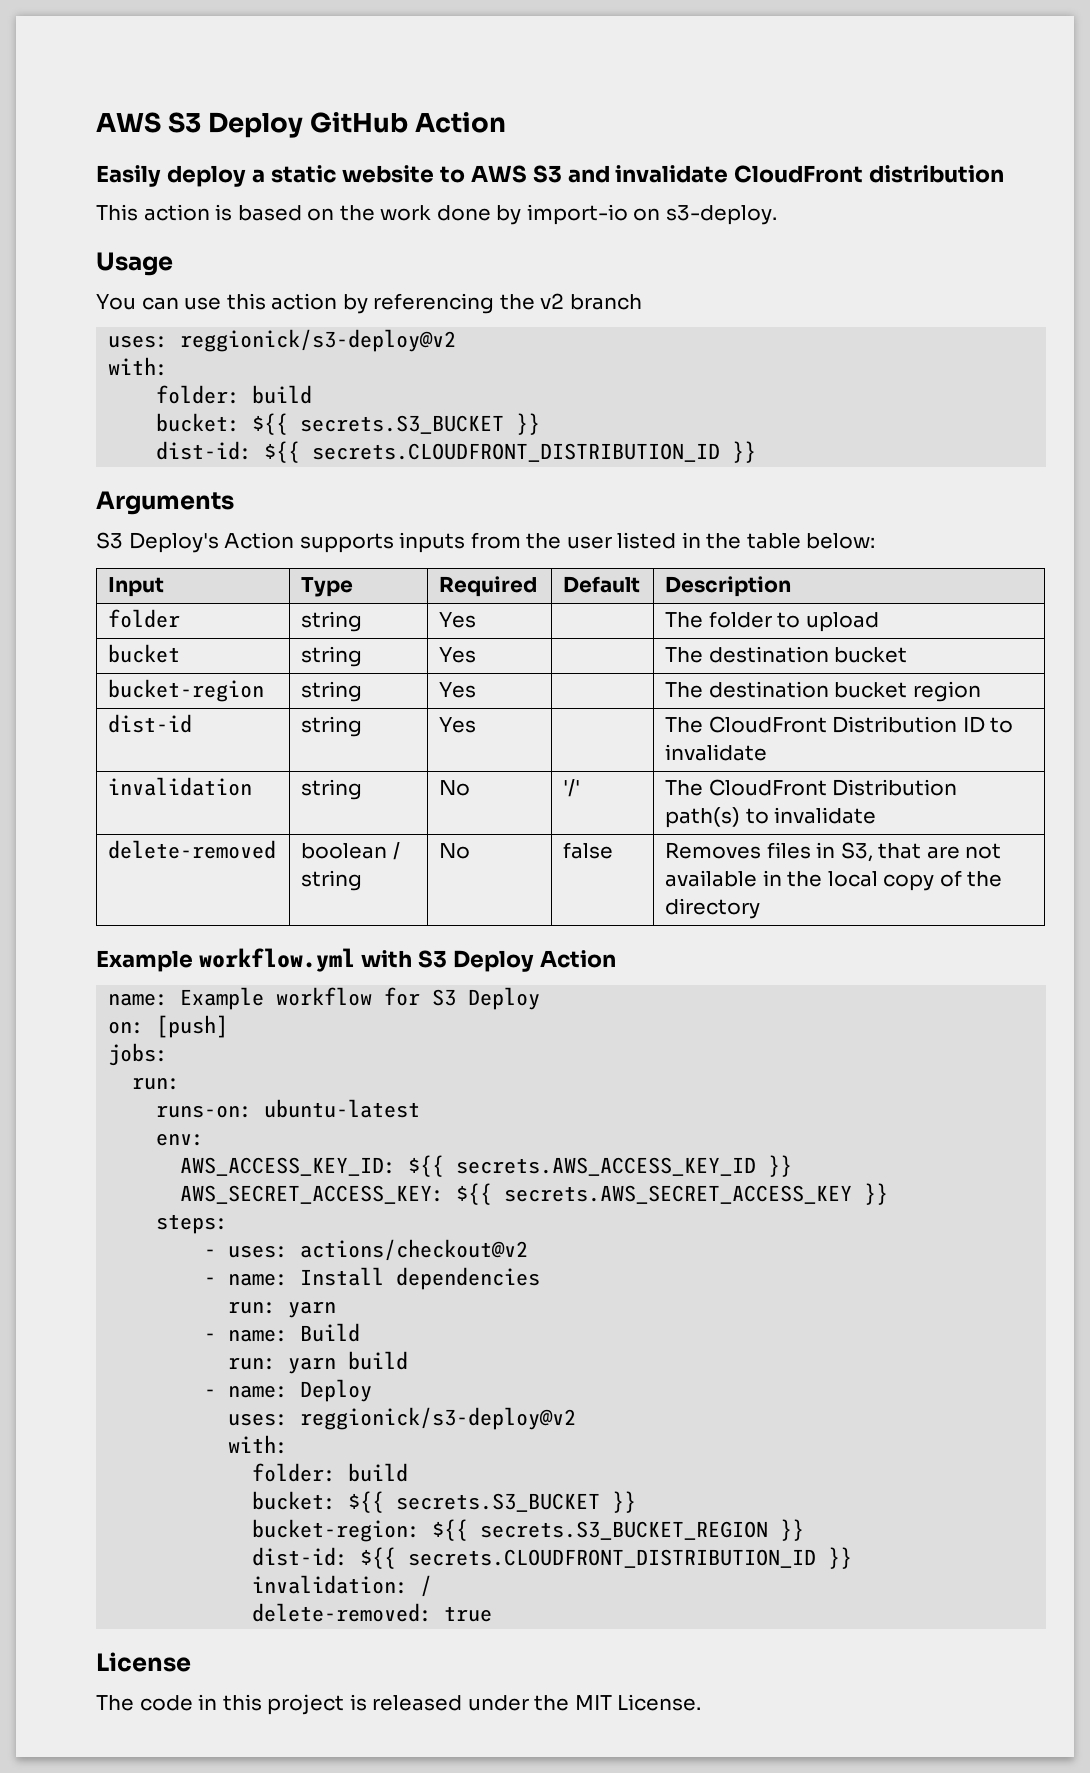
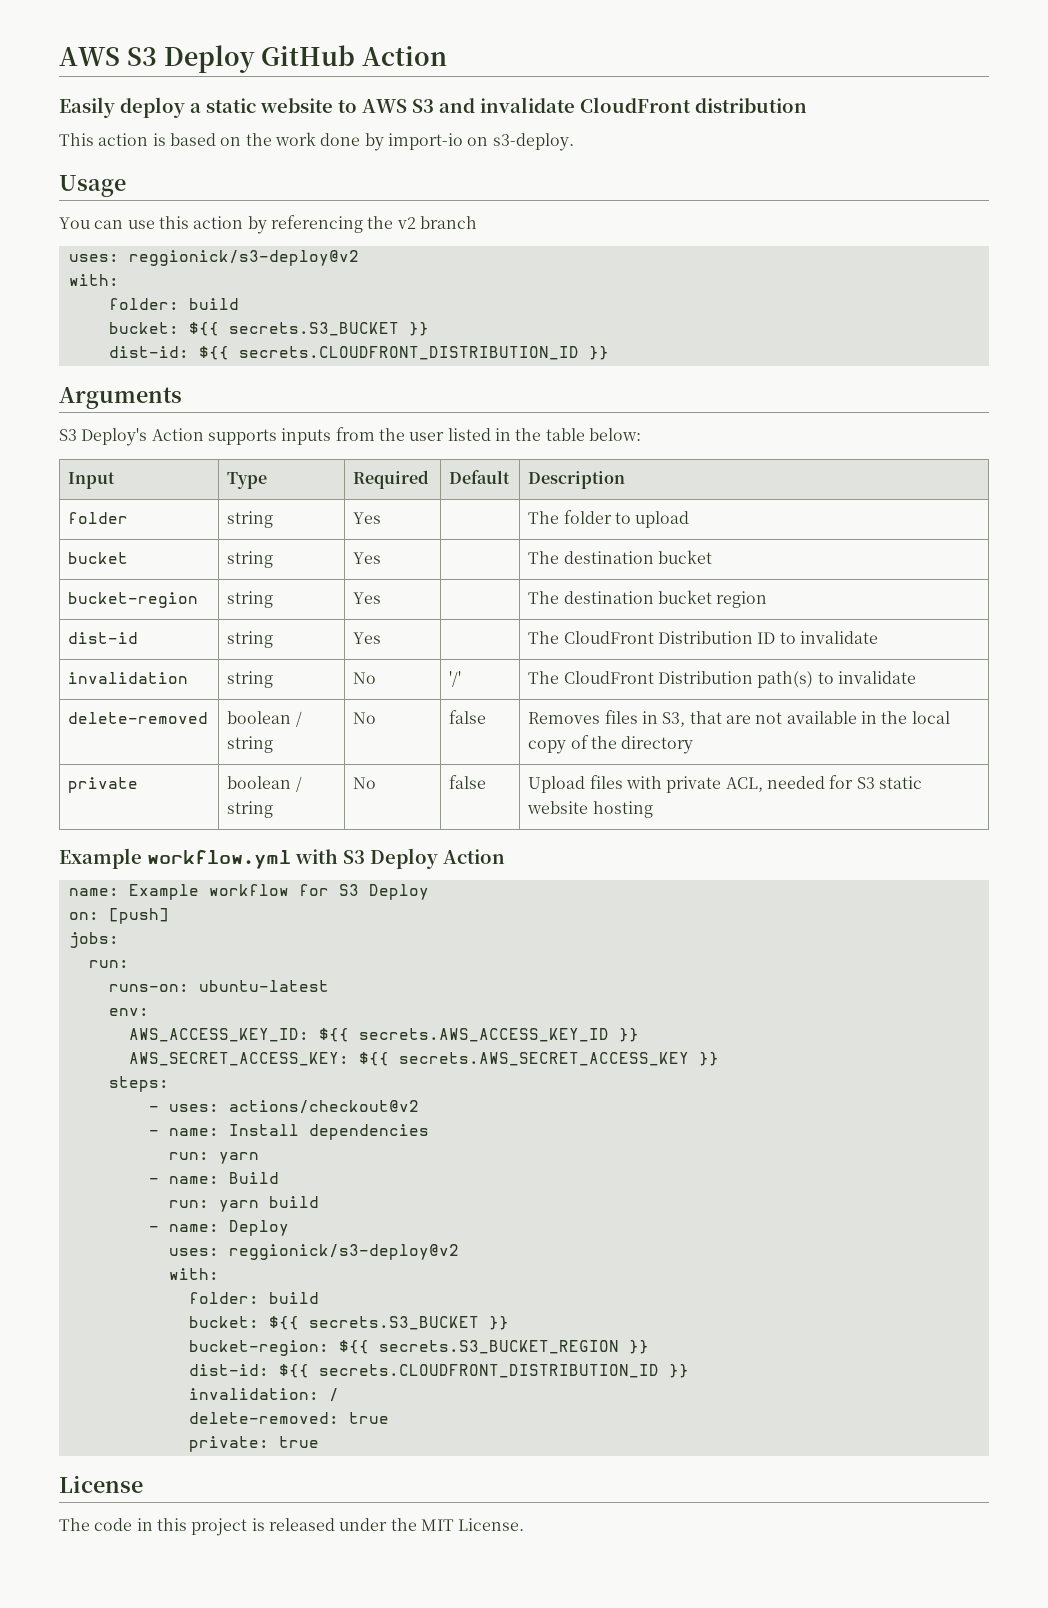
(761, 908) none -> [68,777,139,793] [227,776,302,792] [227,801,274,818] [353,777,377,789] [449,775,487,789] [528,775,922,793] [527,801,653,818] // private | boolean / string | No | false | Upload files with private ACL, needed for S3 static website hosting
(493, 1614) none -> [188,1436,319,1452] // private: true

